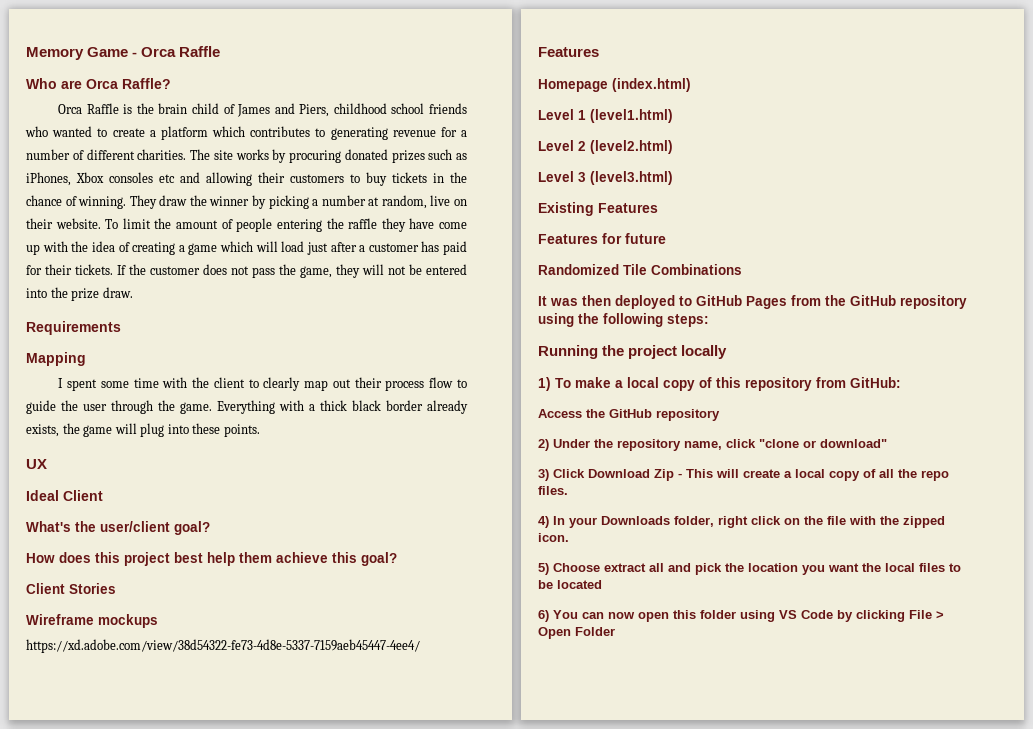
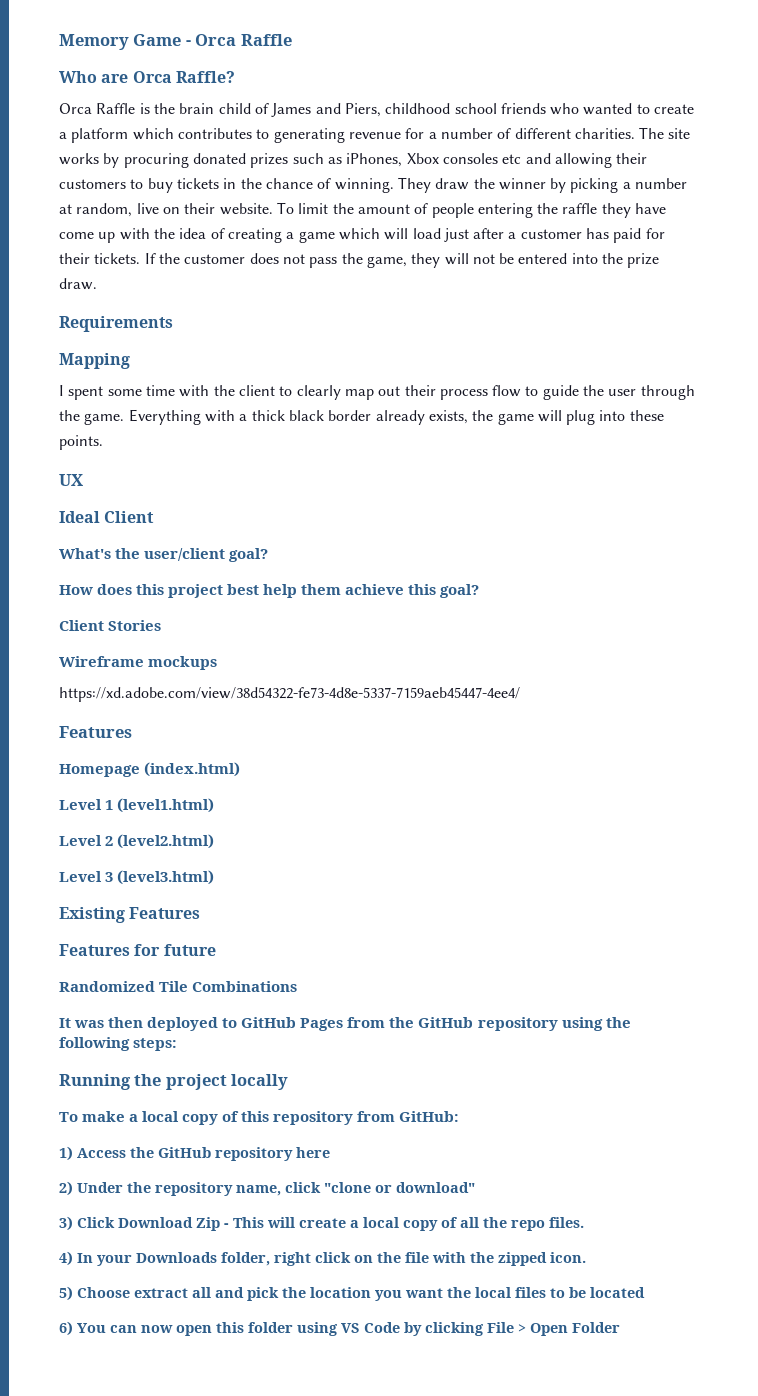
[538,377,551,391] 1) -> (289, 1082) none
(901, 382) none -> [59,1146,73,1161] 1)
(720, 415) none -> [296,1147,330,1158] here

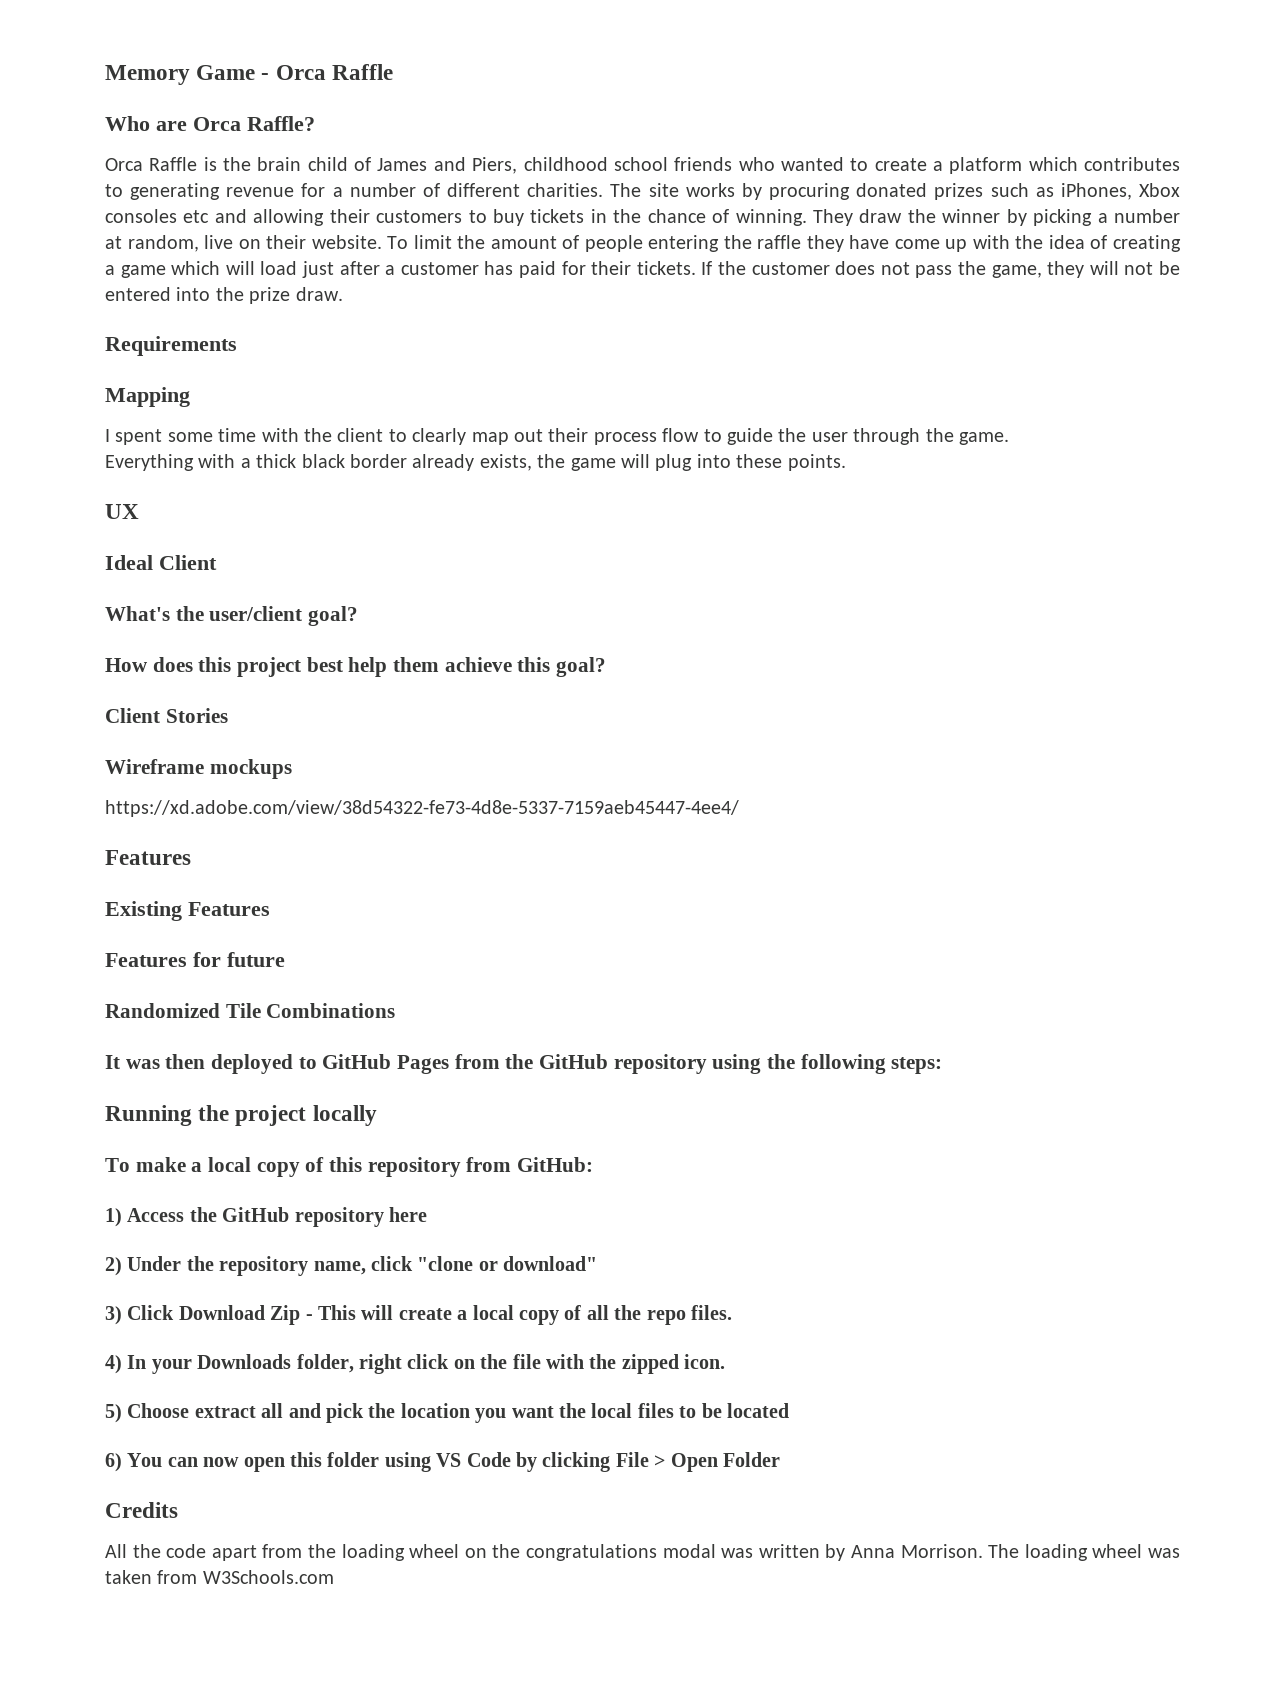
(125, 419) none -> (1009, 438) //
[59,762,241,777] [59,798,215,813] [59,834,215,849] [59,870,215,885] // Homepage (index.html) // Level 1 (level1.html) // Level 2 (level2.html) // Level 3 (level3.html) -> (191, 857) none
(620, 1327) none -> [105,1502,178,1518] [105,1544,1181,1561] [105,1570,334,1584] // Credits // All the code apart from the loading wheel on the congratulations modal was written by Anna Morrison. The loading wheel was taken from W3Schools.com

